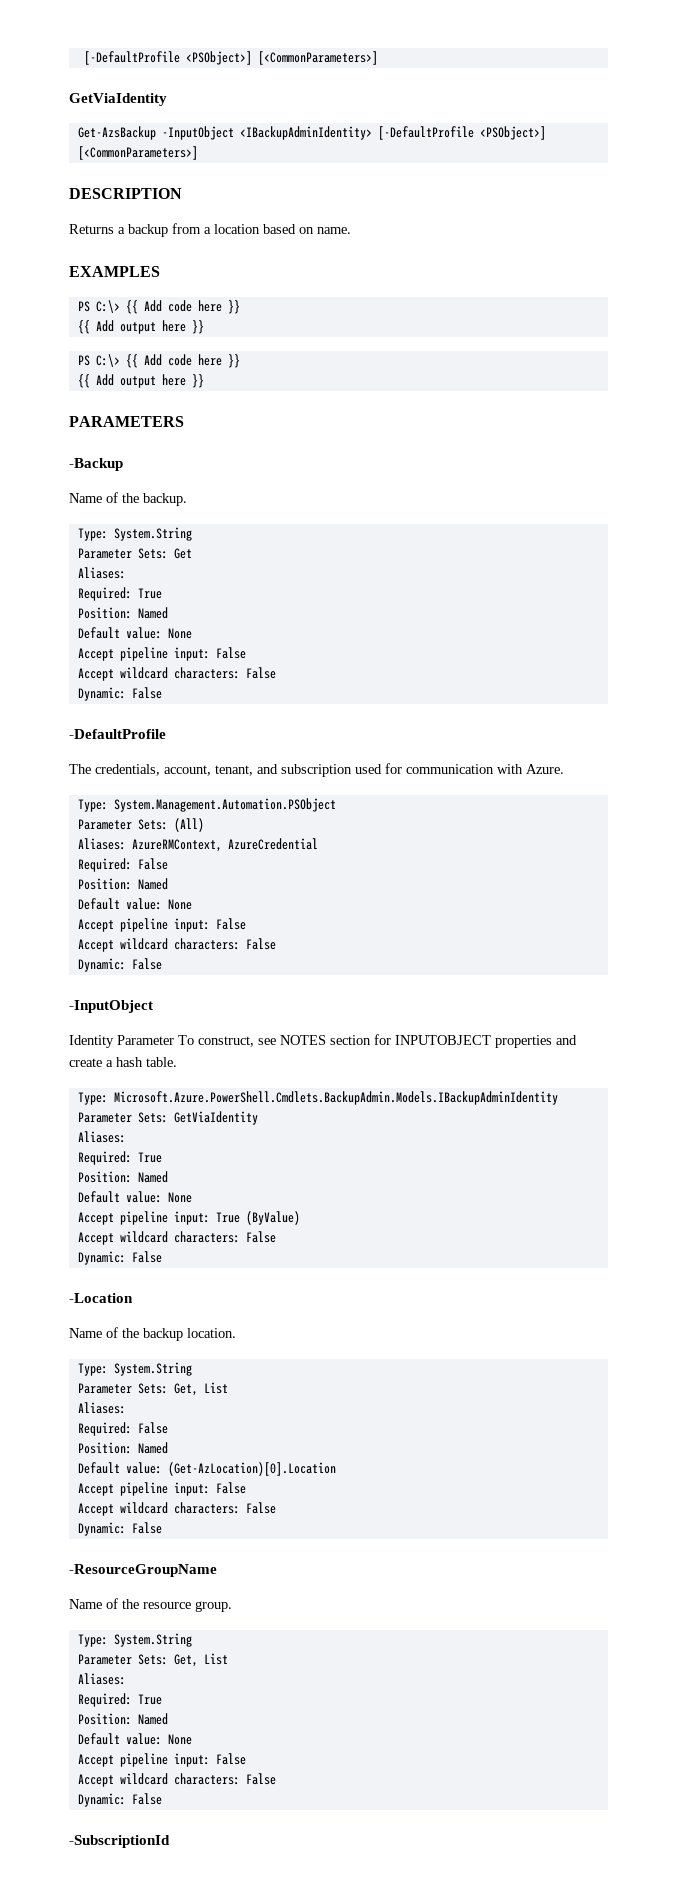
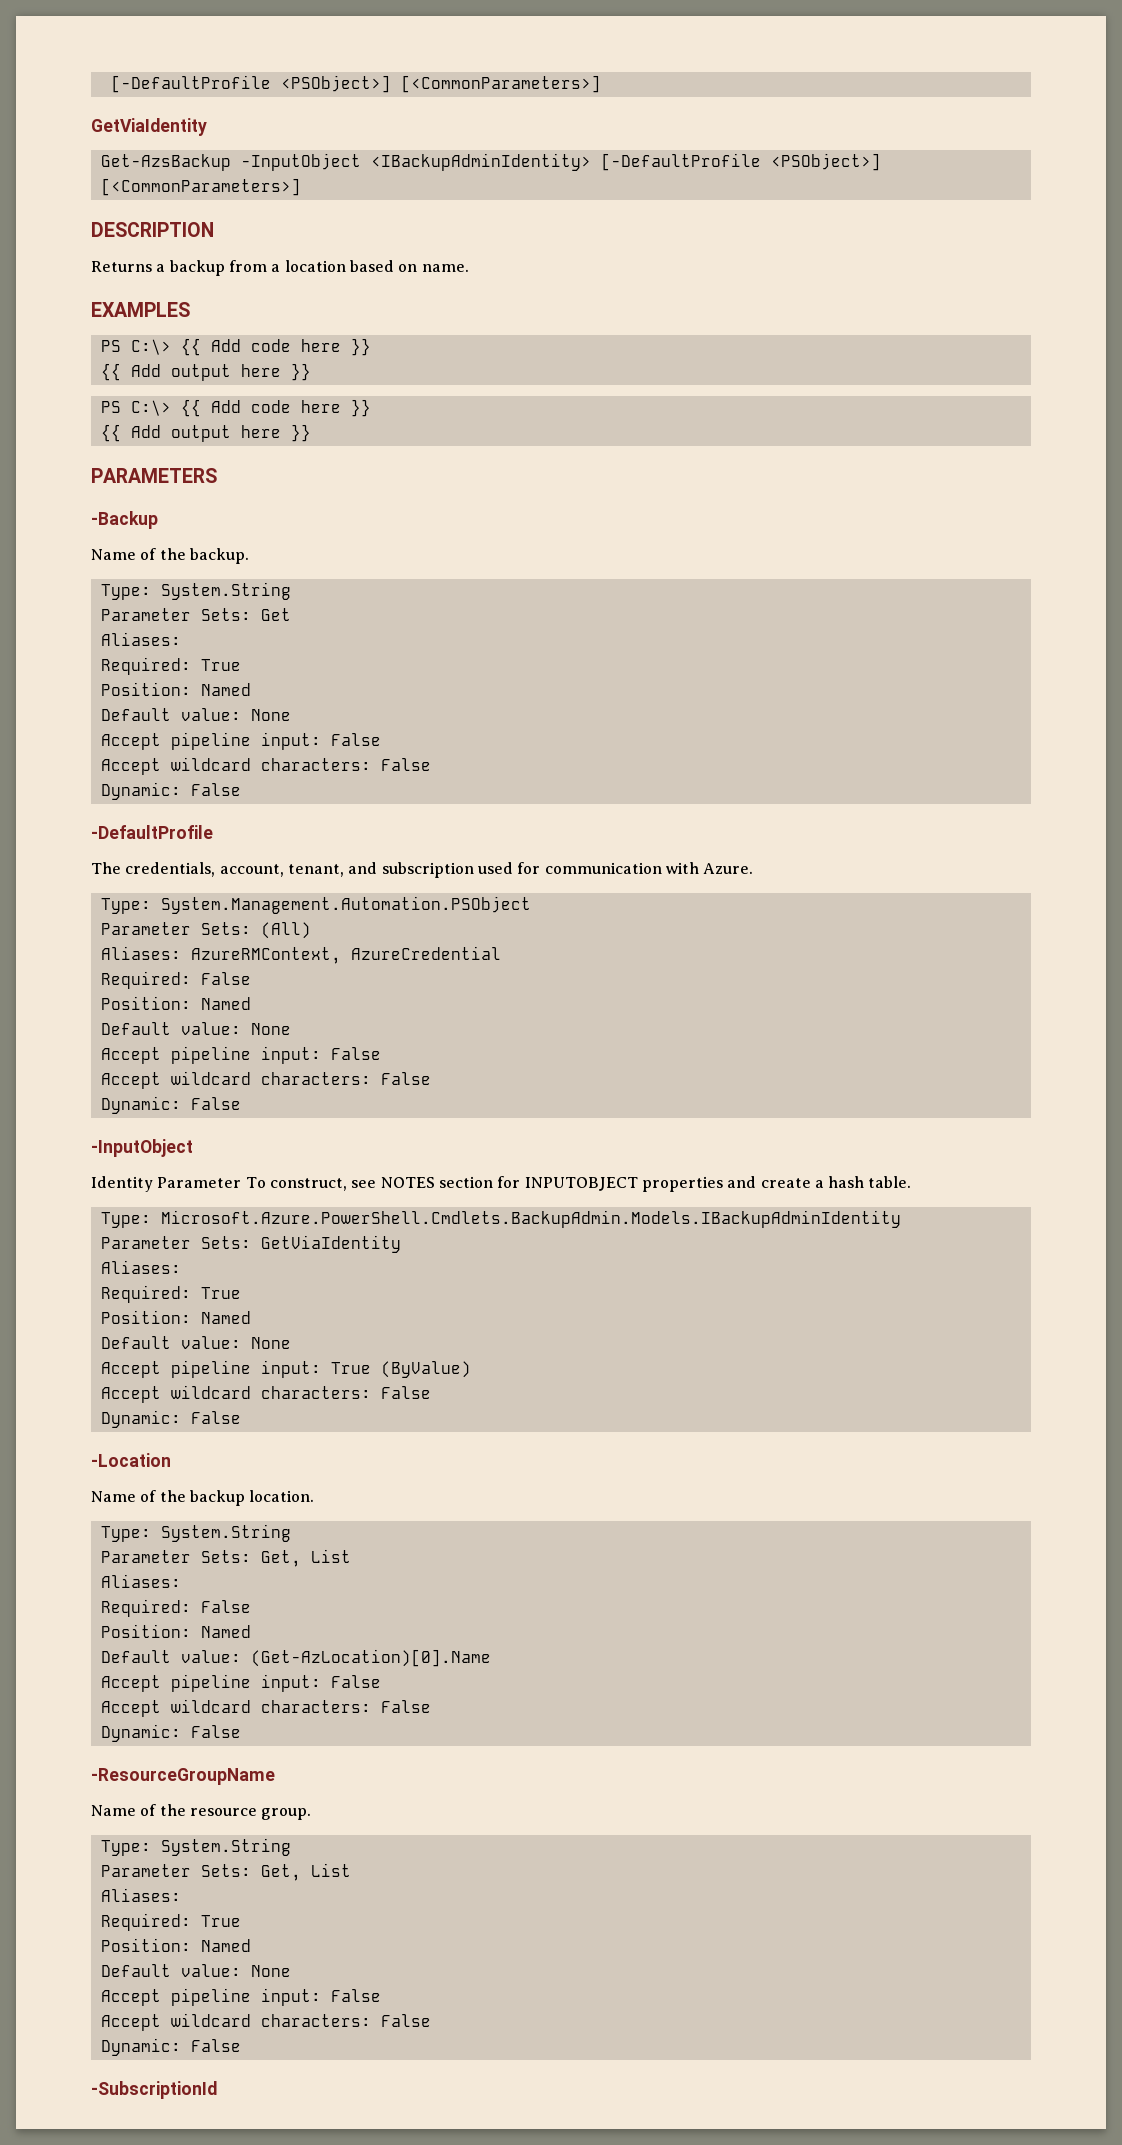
[167,1462,336,1476] (Get-AzLocation)[0].Location -> [250,1649,491,1667] (Get-AzLocation)[0].Name

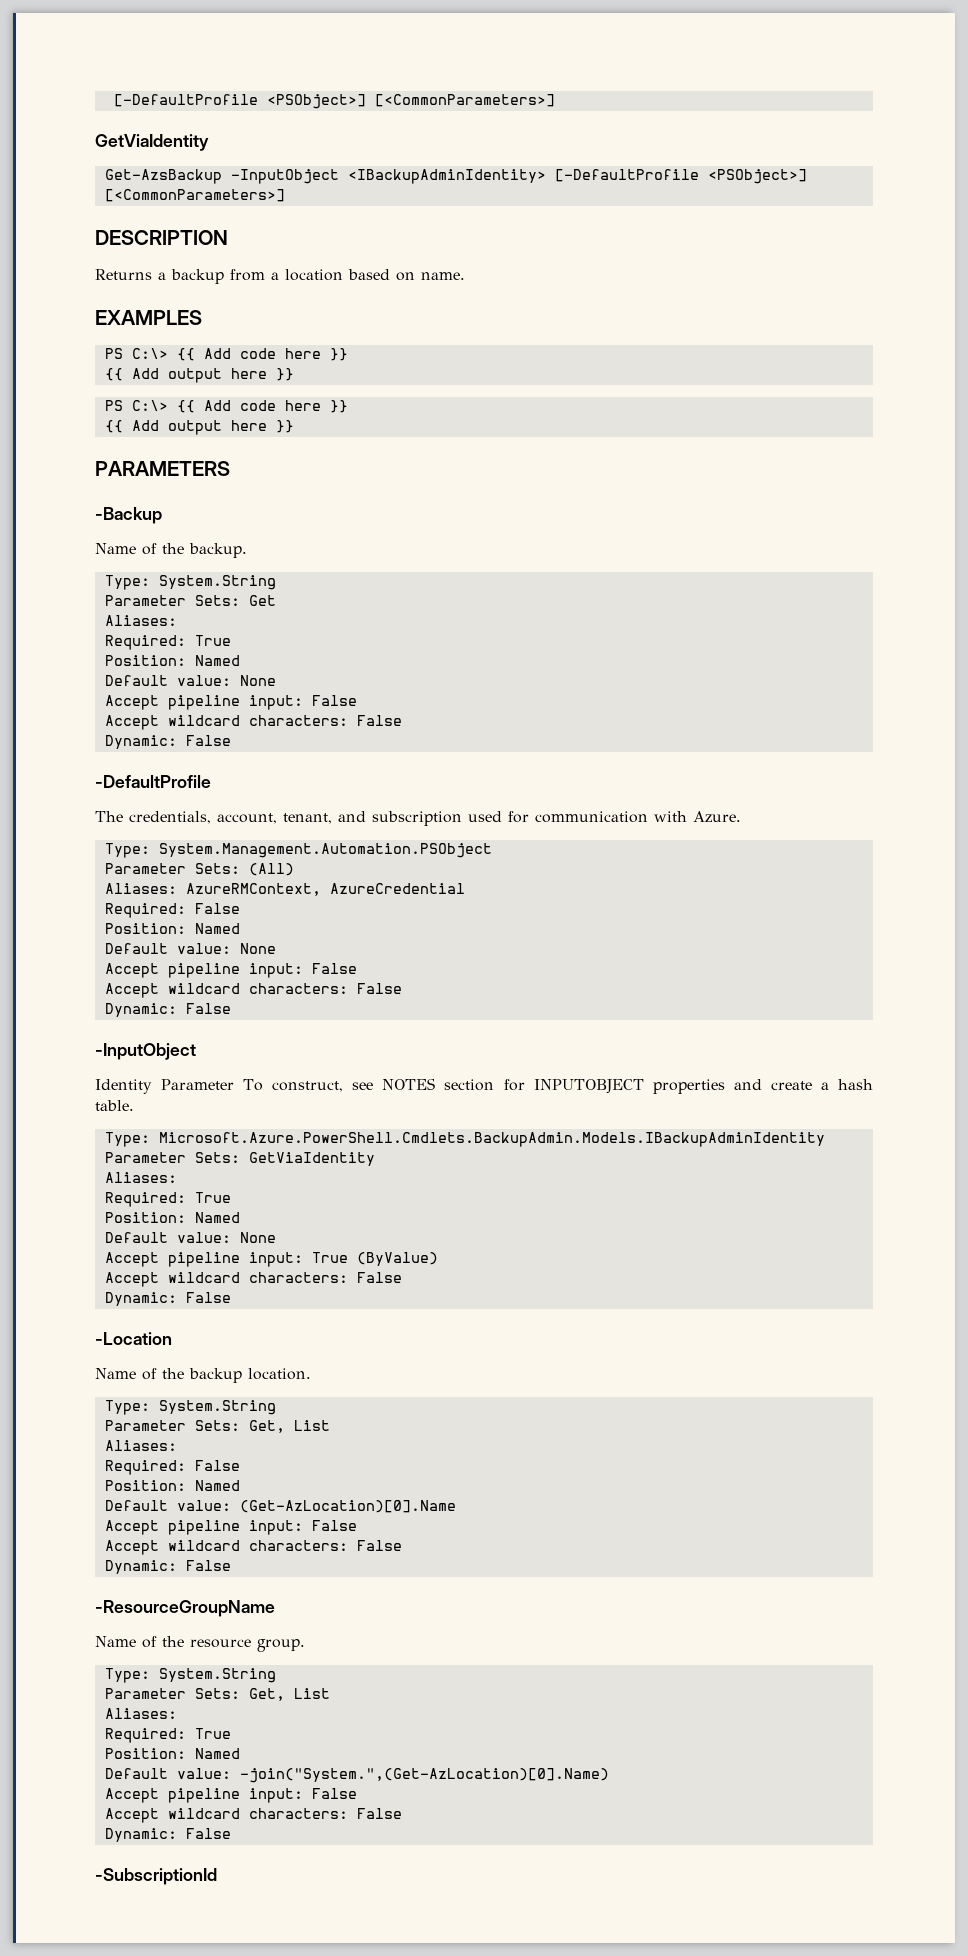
[180,1964,291,1977] value: None -> [176,1768,609,1783] value: -join("System.",(Get-AzLocation)[0].Name)

